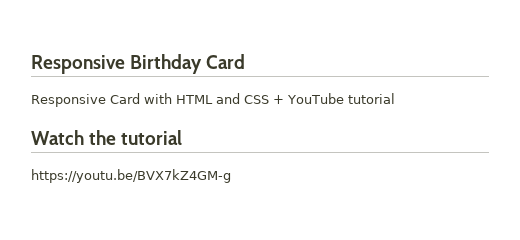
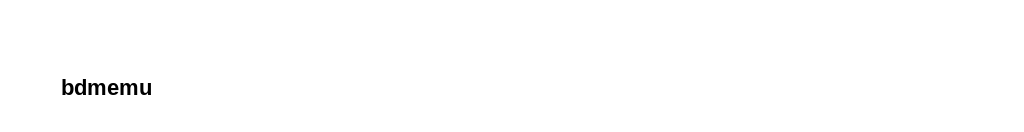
[31,54,246,74] [31,93,395,107] [31,130,183,145] [31,169,231,183] Responsive Birthday Card // Responsive Card with HTML and CSS + YouTube tutorial // Watch the tutorial // https://youtu.be/BVX7kZ4GM-g -> [61,79,152,95] bdmemu

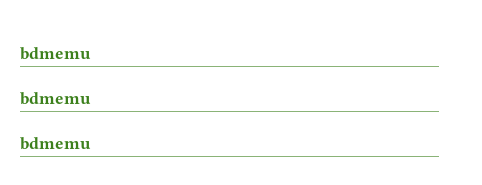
[61,79,152,95] bdmemu -> [20,47,91,60] [20,92,91,105] [20,137,91,150] bdmemu // bdmemu // bdmemu

